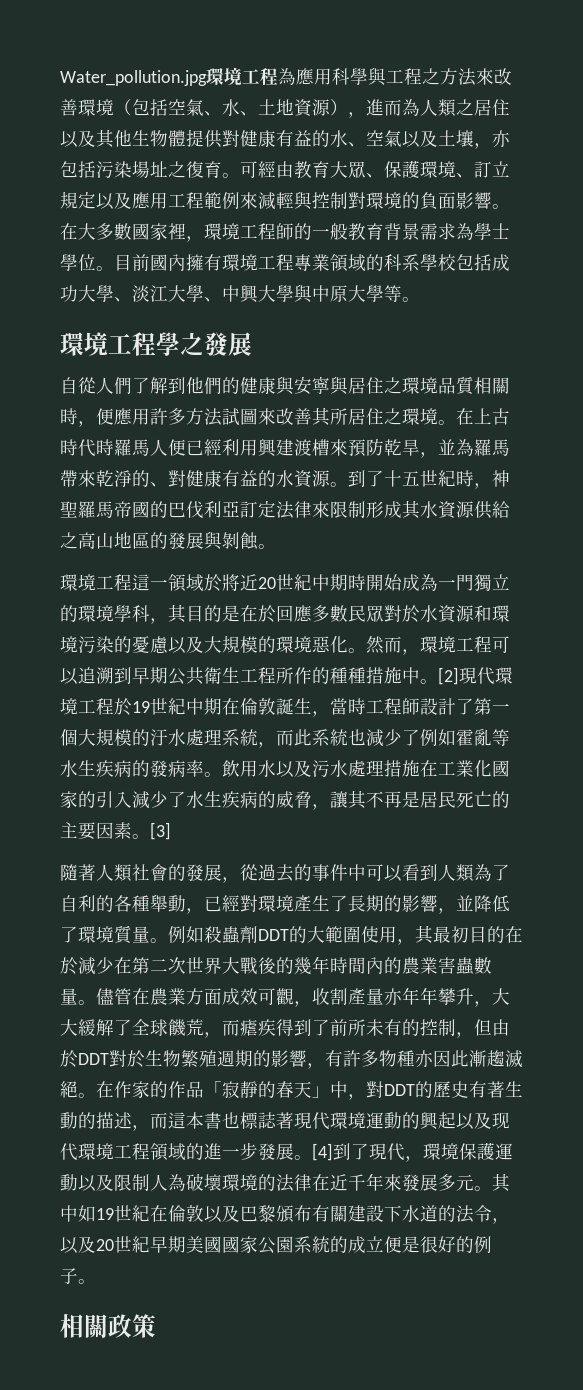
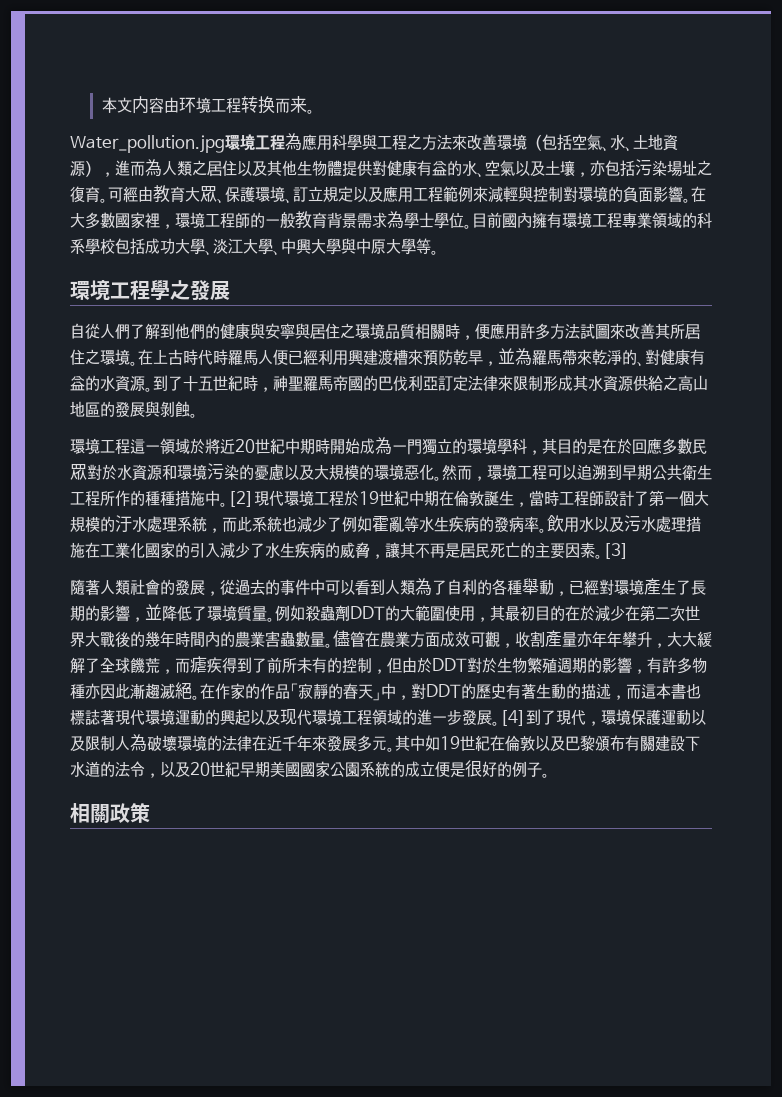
(60, 78) none -> [102,96,316,114] 本文内容由环境工程转换而来。 //

